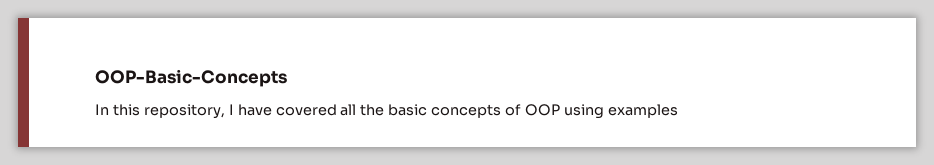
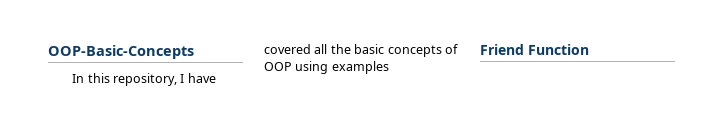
(678, 111) none -> [480,44,589,55] // Friend Function

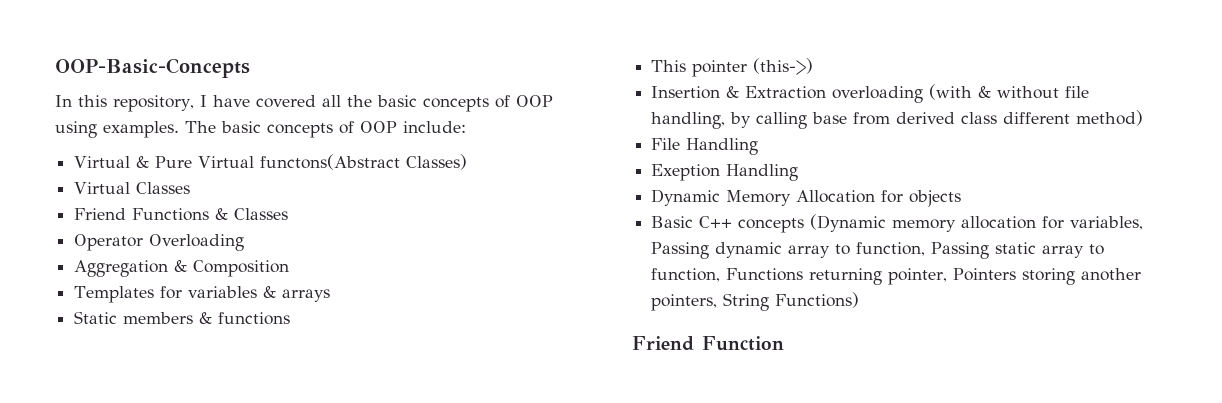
[331,61,389,74] examples -> [103,121,466,138] [74,154,468,170] [74,182,191,194] [74,208,289,221] [74,234,245,251] [74,260,290,277] [74,286,331,303] [74,311,291,325] [651,58,814,77] [651,84,1090,103] [651,110,1144,129] [651,138,759,155] [651,164,799,181] [651,189,962,207] [651,214,1144,233] [651,242,1105,259] [651,268,1142,285] [651,292,860,311] examples. The basic concepts of OOP include: // Virtual & Pure Virtual functons(Abstract Classes) // Virtual Classes // Friend Functions & Classes // Operator Overloading // Aggregation & Composition // Templates for variables & arrays // Static members & functions // This pointer (this->) // Insertion & Extraction overloading (with & without file handling, by calling base from derived class different method) // File Handling // Exeption Handling // Dynamic Memory Allocation for objects // Basic C++ concepts (Dynamic memory allocation for variables, Passing dynamic array to function, Passing static array to function, Functions returning pointer, Pointers storing another pointers, String Functions)

